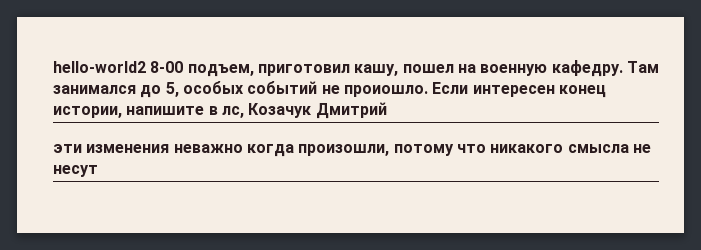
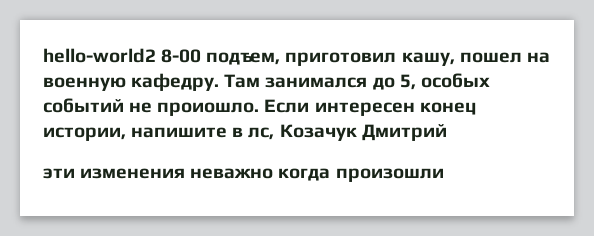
[298,144,651,156] [53,165,98,177] произошли, потому что никакого смысла не несут -> [335,168,444,182] произошли

